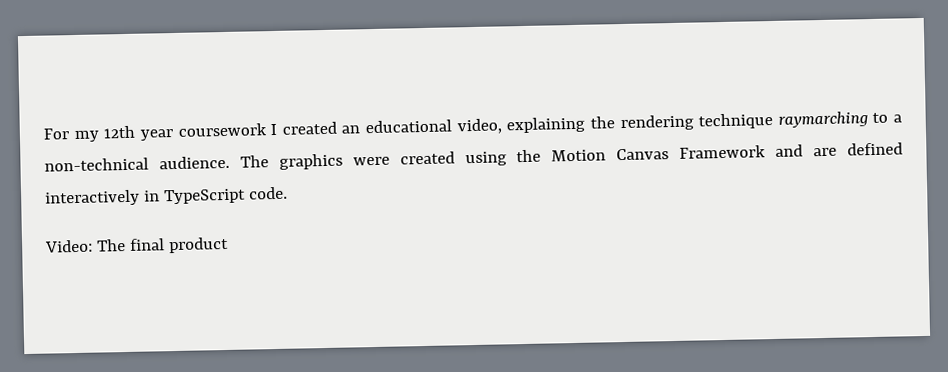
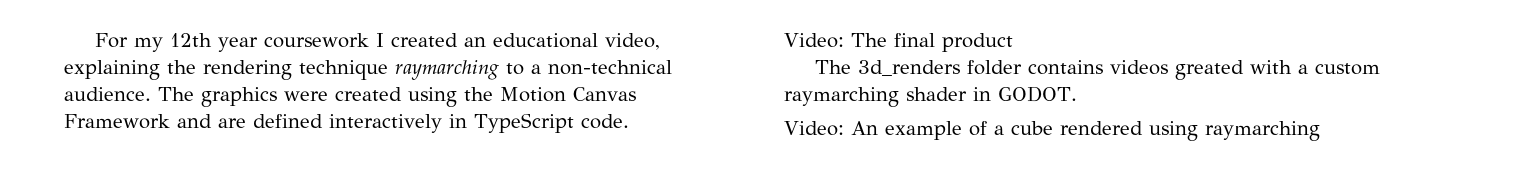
(229, 245) none -> [815,60,1381,80] [784,86,1077,107] [784,121,1320,141] // The 3d_renders folder contains videos greated with a custom raymarching shader in GODOT. // Video: An example of a cube rendered using raymarching

